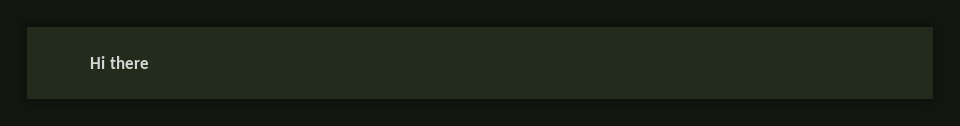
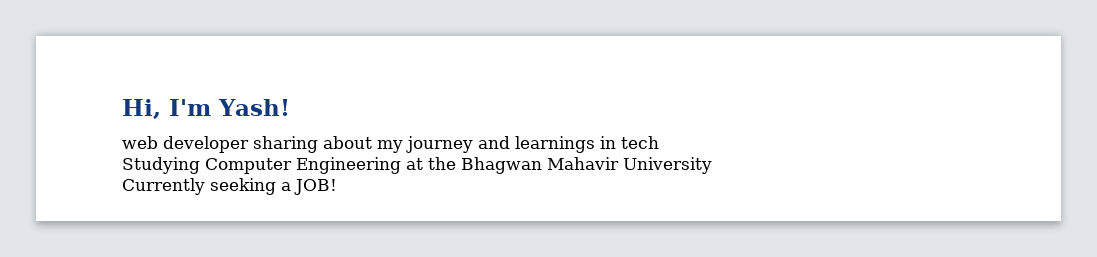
[90,56,149,69] Hi there -> [122,99,290,119] [122,136,659,153] [122,157,712,174] [122,178,337,195] Hi, I'm Yash! // web developer sharing about my journey and learnings in tech // Studying Computer Engineering at the Bhagwan Mahavir University // Currently seeking a JOB!

